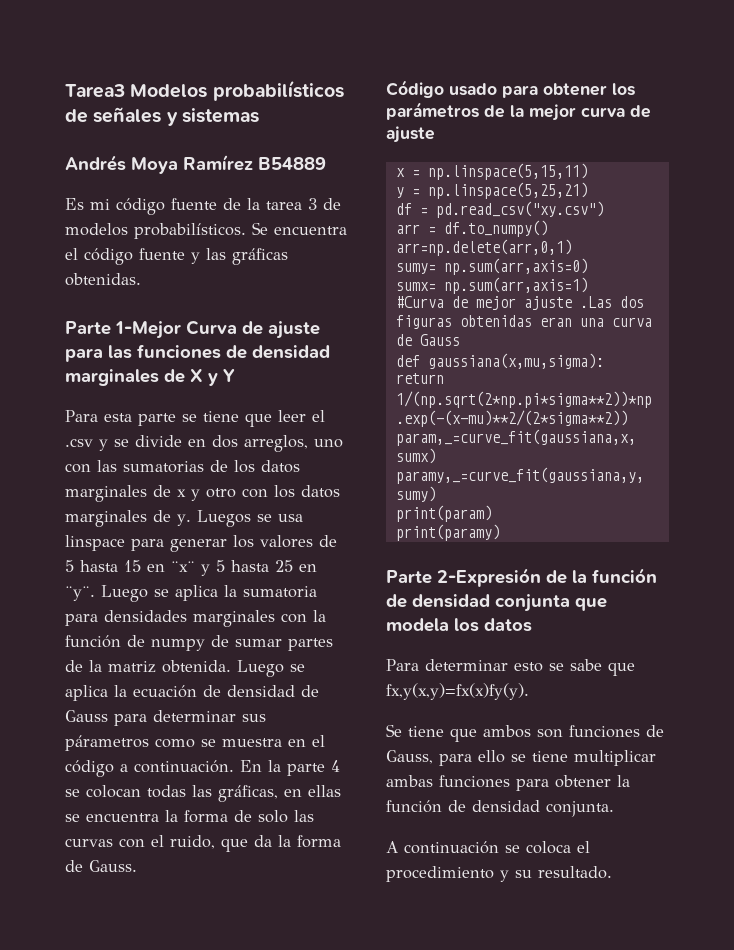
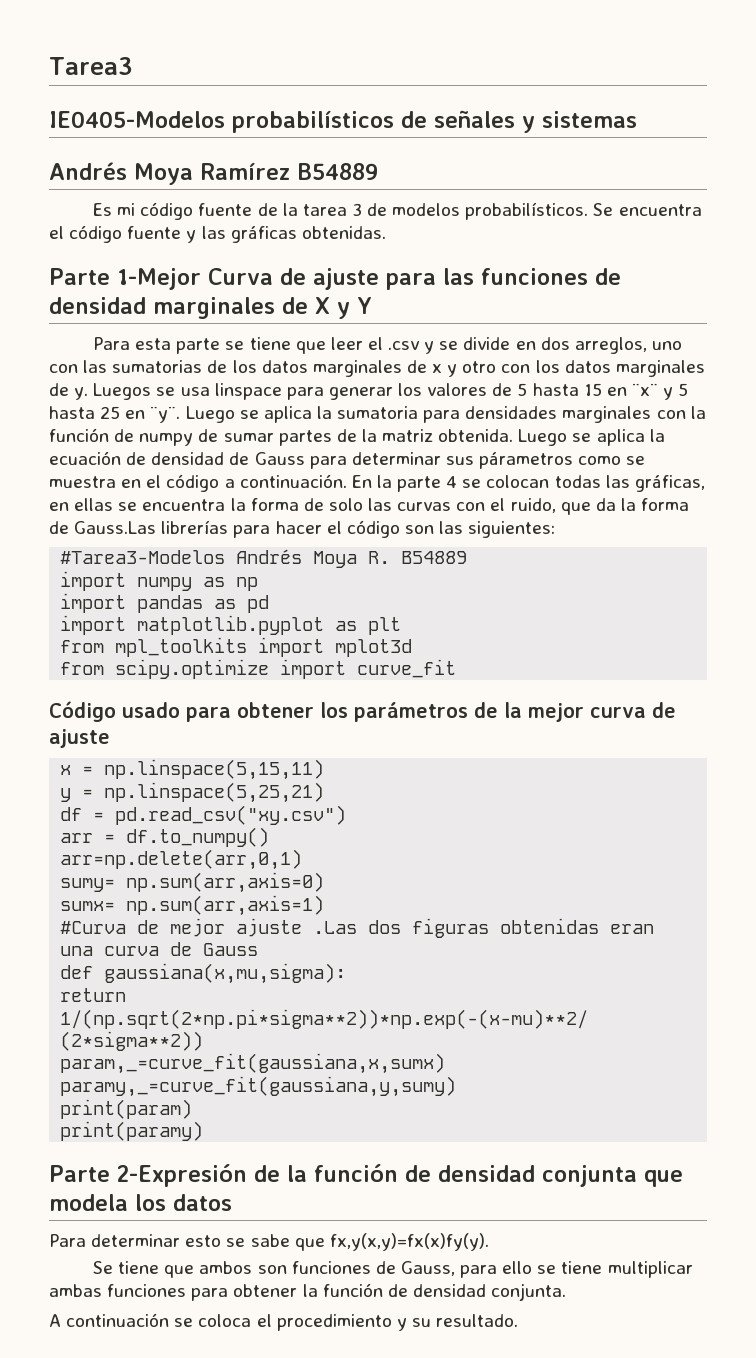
[130,84,208,98] Modelos -> [49,111,225,128] // IE0405-Modelos
[89,860,137,872] Gauss. -> [74,520,556,538] [60,549,468,568] [60,571,259,591] [60,593,270,613] [60,615,402,635] [60,637,413,657] [60,659,457,679] Gauss.Las librerías para hacer el código son las siguientes: // #Tarea3-Modelos Andrés Moya R. B54889 // import numpy as np // import pandas as pd // import matplotlib.pyplot as plt // from mpl_toolkits import mplot3d // from scipy.optimize import curve_fit

